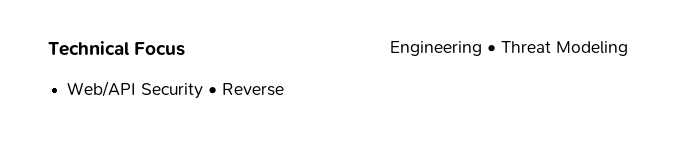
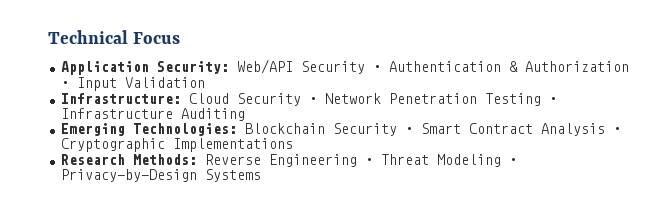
(186, 49) none -> [60,61,229,75] Application Security:
(218, 91) none -> [388,61,629,72] [60,77,205,91] [60,93,557,106] [60,108,245,121] [60,123,621,136] [60,138,293,152] [60,154,197,165] Authentication & Authorization • Input Validation // Infrastructure: Cloud Security • Network Penetration Testing • Infrastructure Auditing // Emerging Technologies: Blockchain Security • Smart Contract Analysis • Cryptographic Implementations // Research Methods:
(629, 48) none -> [508,158,517,165] [60,169,261,182] • Privacy-by-Design Systems

